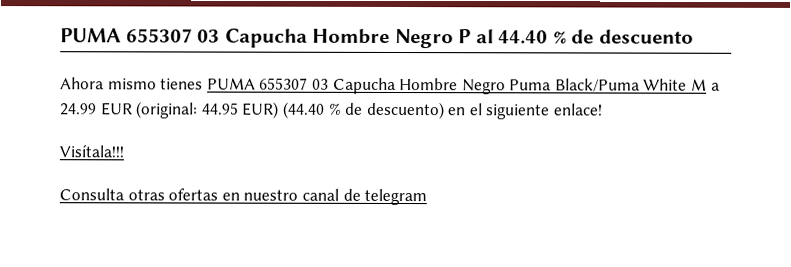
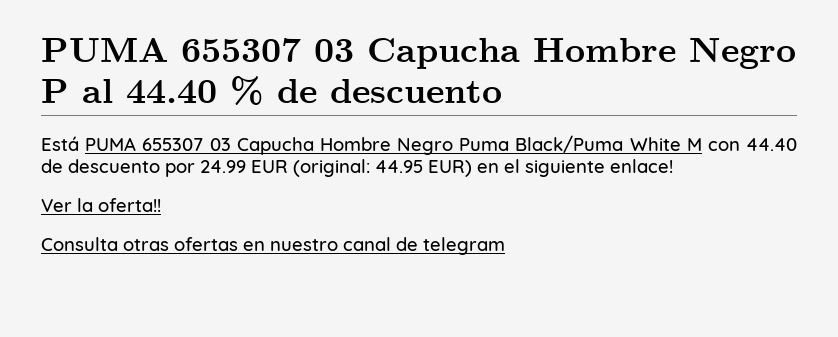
[60,77,204,90] Ahora mismo tienes -> [41,136,79,151] Está
[710,82,720,91] a -> [707,138,797,151] [41,159,195,177] con 44.40 de descuento por
[282,101,445,120] (44.40 % de descuento) -> (472, 168) none
[59,144,124,158] Visítala!!! -> [41,198,161,212] Ver la oferta!!

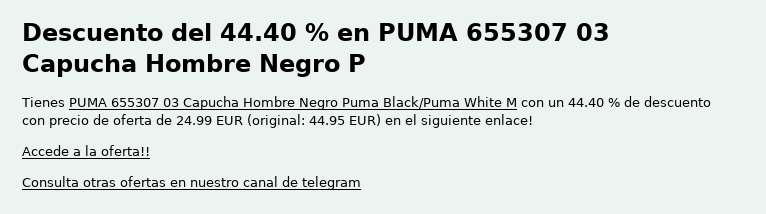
(41, 49) none -> [22,23,370,41] Descuento del 44.40 % en
[82,76,502,105] [41,136,79,151] al 44.40 % de descuento // Está -> [21,97,65,107] // Tienes
[745,138,797,151] [41,159,195,177] 44.40 de descuento por -> [548,96,711,107] [22,114,172,128] un 44.40 % de descuento con precio de oferta de
[41,199,72,212] Ver -> [22,145,81,156] Accede a

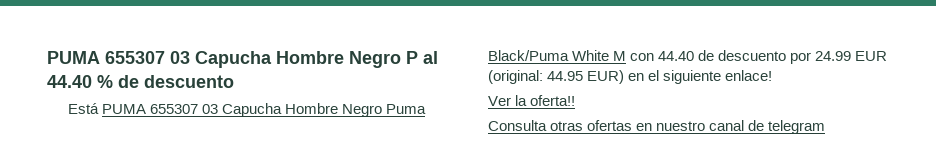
[22,23,370,41] Descuento del 44.40 % en -> (47, 57) none
[21,97,65,107] // Tienes -> [423,51,438,64] [47,75,234,88] [68,103,100,114] al 44.40 % de descuento // Está
[548,96,711,107] [22,114,172,128] un 44.40 % de descuento con precio de oferta de -> [658,50,812,64] 44.40 de descuento por
[22,145,81,156] Accede a -> [488,96,511,106] Ver

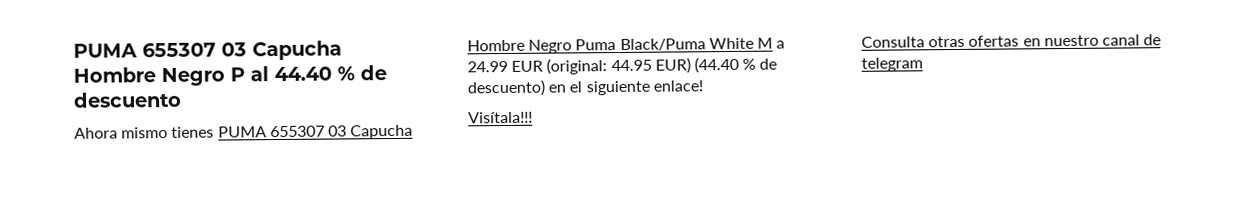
[68,103,100,114] Está -> [74,126,215,139] Ahora mismo tienes
[630,50,812,64] con 44.40 de descuento por -> [776,40,786,49] a
(625, 77) none -> [693,56,778,74] [467,79,545,97] (44.40 % de descuento)
[488,95,576,106] Ver la oferta!! -> [468,111,533,124] Visítala!!!

